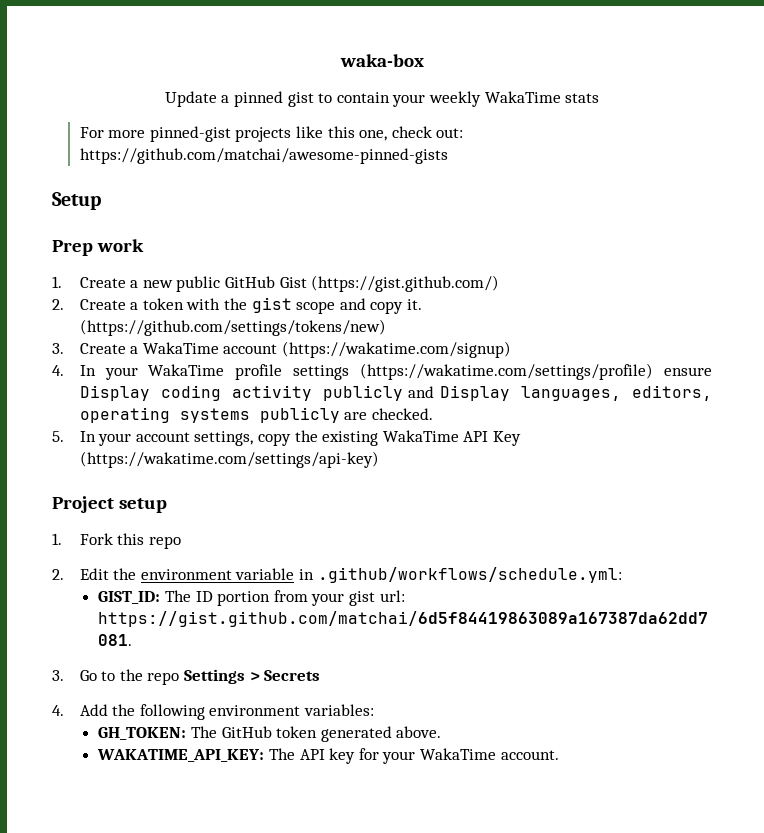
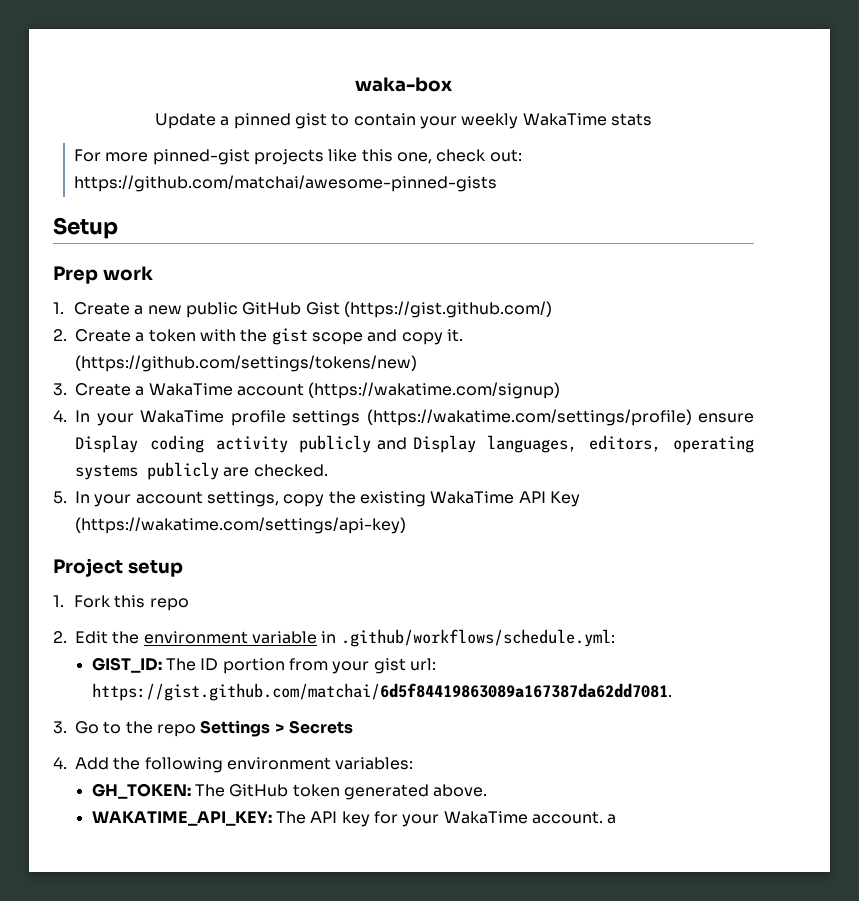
(559, 755) none -> [607,814,617,824] a

